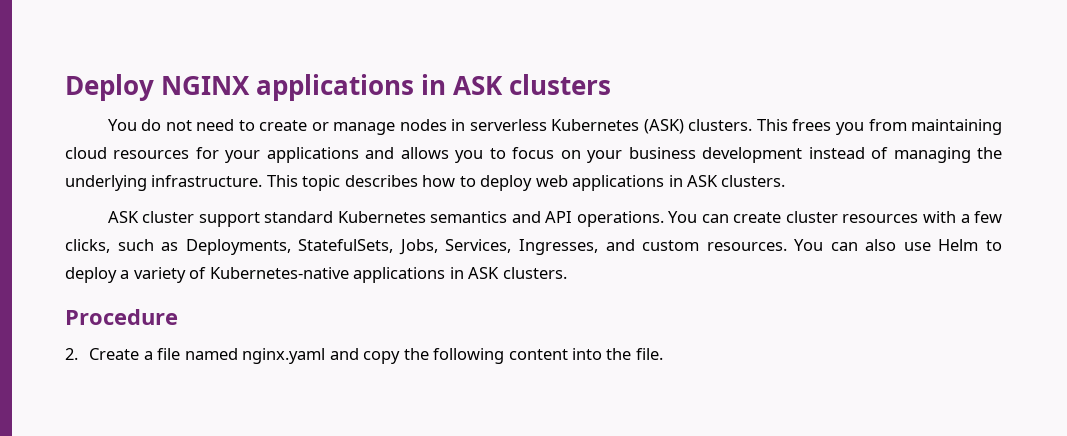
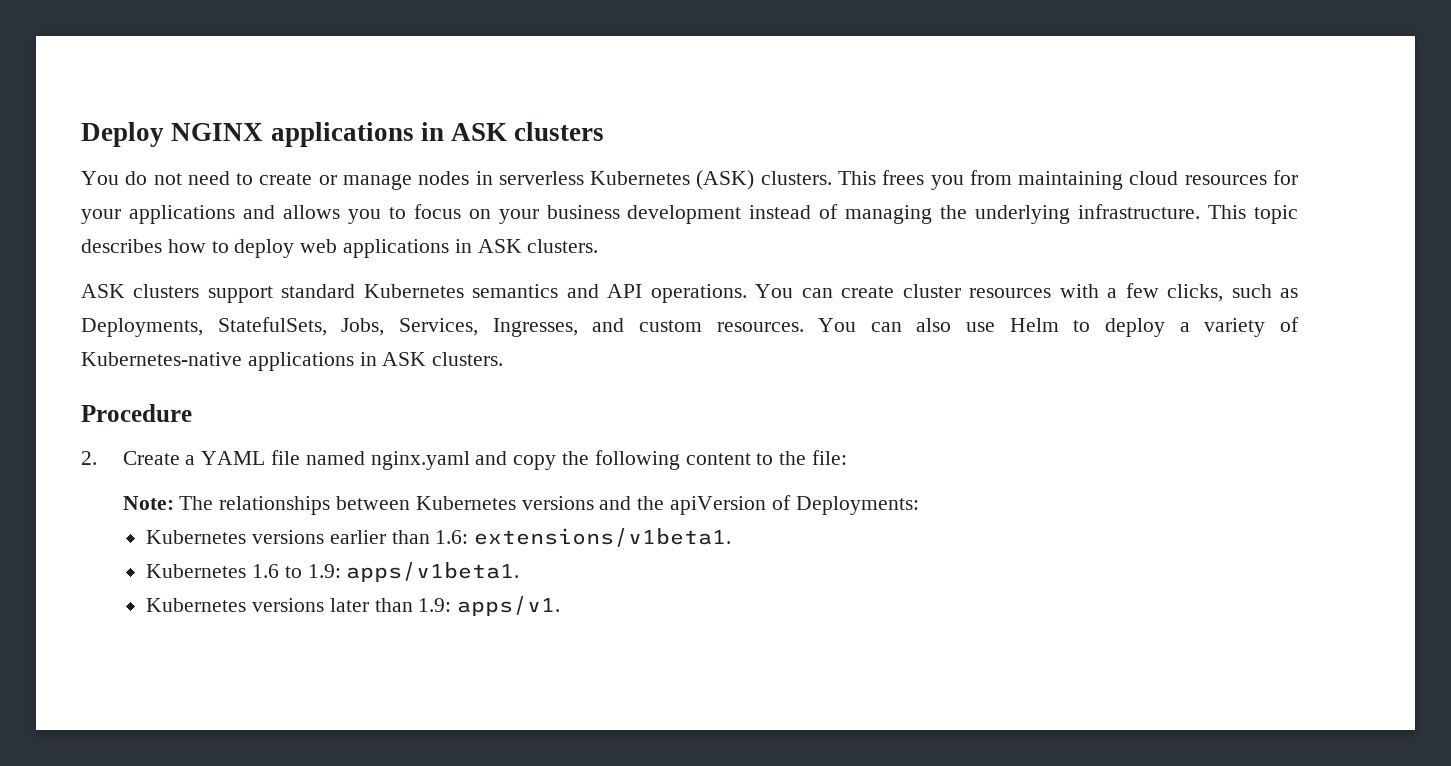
[142,211,195,223] cluster -> [133,284,200,298] clusters
(153, 355) none -> [201,451,266,465] YAML
[571,348,663,360] into the file. -> [756,450,848,465] [122,495,919,515] [146,528,732,547] [146,562,520,582] [146,596,561,616] to the file: // Note: The relationships between Kubernetes versions and the apiVersion of Deployments: // Kubernetes versions earlier than 1.6: extensions/v1beta1. // Kubernetes 1.6 to 1.9: apps/v1beta1. // Kubernetes versions later than 1.9: apps/v1.

